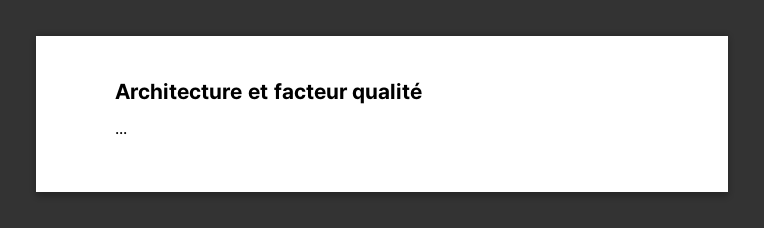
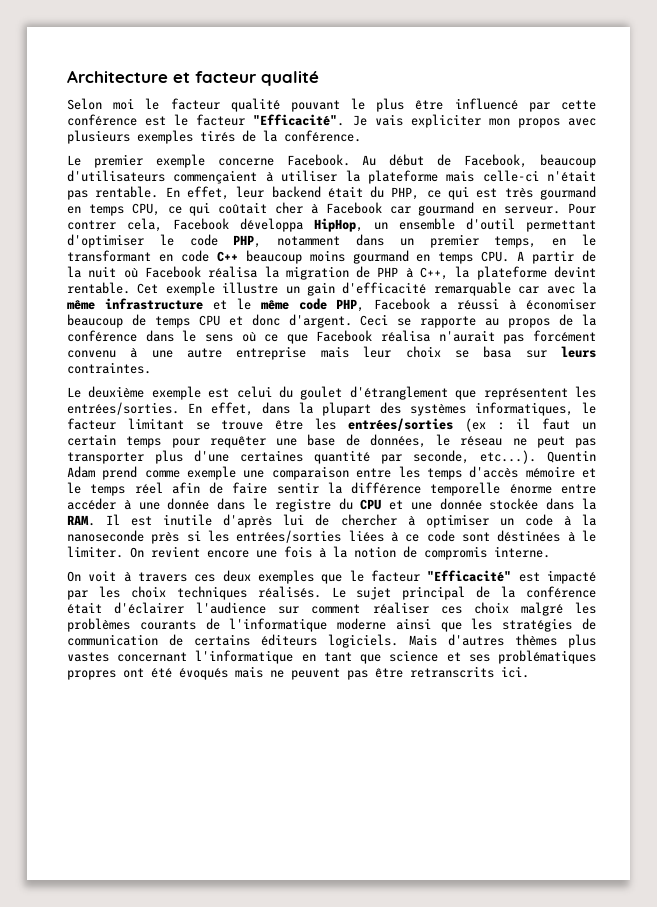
[115,131,127,135] ... -> [67,98,596,112] [67,114,597,128] [67,130,361,144] [67,154,597,168] [67,170,596,184] [67,186,597,200] [67,202,596,216] [67,218,596,232] [67,234,597,248] [67,250,597,264] [67,266,597,280] [67,282,596,296] [67,298,597,312] [67,314,596,328] [67,330,596,344] [67,346,596,360] [67,362,151,374] [67,386,596,400] [67,402,596,416] [67,418,596,432] [67,434,596,448] [67,450,596,464] [67,466,596,480] [67,482,596,496] [67,498,596,512] [67,514,597,528] [67,530,596,544] [67,546,550,560] [67,570,596,584] [67,586,596,600] [67,602,596,616] [67,618,596,632] [67,634,596,648] [67,650,596,664] [67,666,529,680] Selon moi le facteur qualité pouvant le plus être influencé par cette conférence est le facteur "Efficacité". Je vais expliciter mon propos avec plusieurs exemples tirés de la conférence. // Le premier exemple concerne Facebook. Au début de Facebook, beaucoup d'utilisateurs commençaient à utiliser la plateforme mais celle-ci n'était pas rentable. En effet, leur backend était du PHP, ce qui est très gourmand en temps CPU, ce qui coûtait cher à Facebook car gourmand en serveur. Pour contrer cela, Facebook développa HipHop, un ensemble d'outil permettant d'optimiser le code PHP, notamment dans un premier temps, en le transformant en code C++ beaucoup moins gourmand en temps CPU. A partir de la nuit où Facebook réalisa la migration de PHP à C++, la plateforme devint rentable. Cet exemple illustre un gain d'efficacité remarquable car avec la même infrastructure et le même code PHP, Facebook a réussi à économiser beaucoup de temps CPU et donc d'argent. Ceci se rapporte au propos de la conférence dans le sens où ce que Facebook réalisa n'aurait pas forcément convenu à une autre entreprise mais leur choix se basa sur leurs contraintes. // Le deuxième exemple est celui du goulet d'étranglement que représentent les entrées/sorties. En effet, dans la plupart des systèmes informatiques, le facteur limitant se trouve être les entrées/sorties (ex : il faut un certain temps pour requêter une base de données, le réseau ne peut pas transporter plus d'une certaines quantité par seconde, etc...). Quentin Adam prend comme exemple une comparaison entre les temps d'accès mémoire et le temps réel afin de faire sentir la différence temporelle énorme entre accéder à une donnée dans le registre du CPU et une donnée stockée dans la RAM. Il est inutile d'après lui de chercher à optimiser un code à la nanoseconde près si les entrées/sorties liées à ce code sont déstinées à le limiter. On revient encore une fois à la notion de compromis interne. // On voit à travers ces deux exemples que le facteur "Efficacité" est impacté par les choix techniques réalisés. Le sujet principal de la conférence était d'éclairer l'audience sur comment réaliser ces choix malgré les problèmes courants de l'informatique moderne ainsi que les stratégies de communication de certains éditeurs logiciels. Mais d'autres thèmes plus vastes concernant l'informatique en tant que science et ses problématiques propres ont été évoqués mais ne peuvent pas être retranscrits ici.

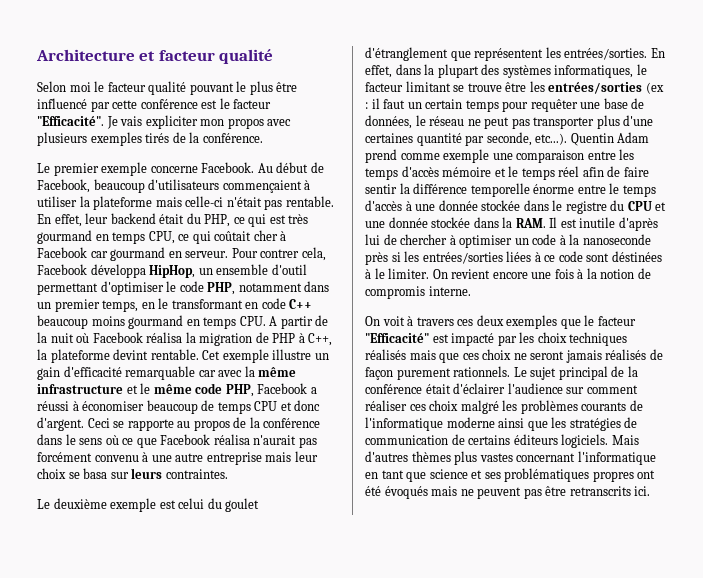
[67,498,116,510] accéder -> [609,183,656,197] [365,200,402,211] le temps d'accès
(210, 504) none -> [481,200,521,211] stockée
[257,586,321,598] réalisés. -> [365,349,663,363] [365,366,511,380] réalisés mais que ces choix ne seront jamais réalisés de façon purement rationnels.

